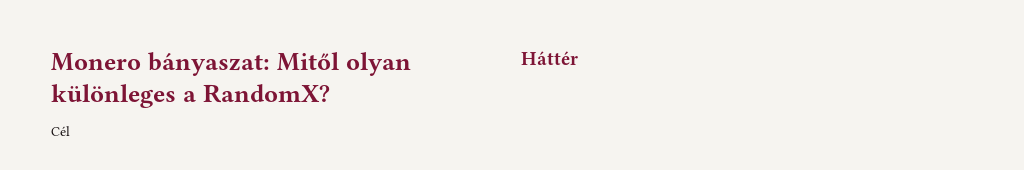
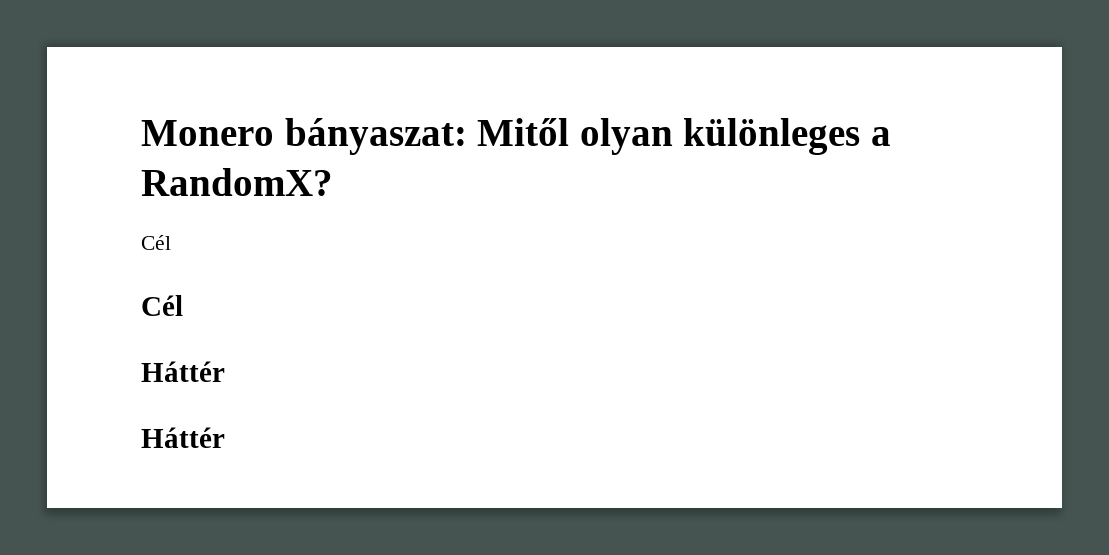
[521,51,578,65] // Háttér -> [141,295,183,316] [141,361,225,382] [141,427,225,448] // Cél // Háttér // Háttér

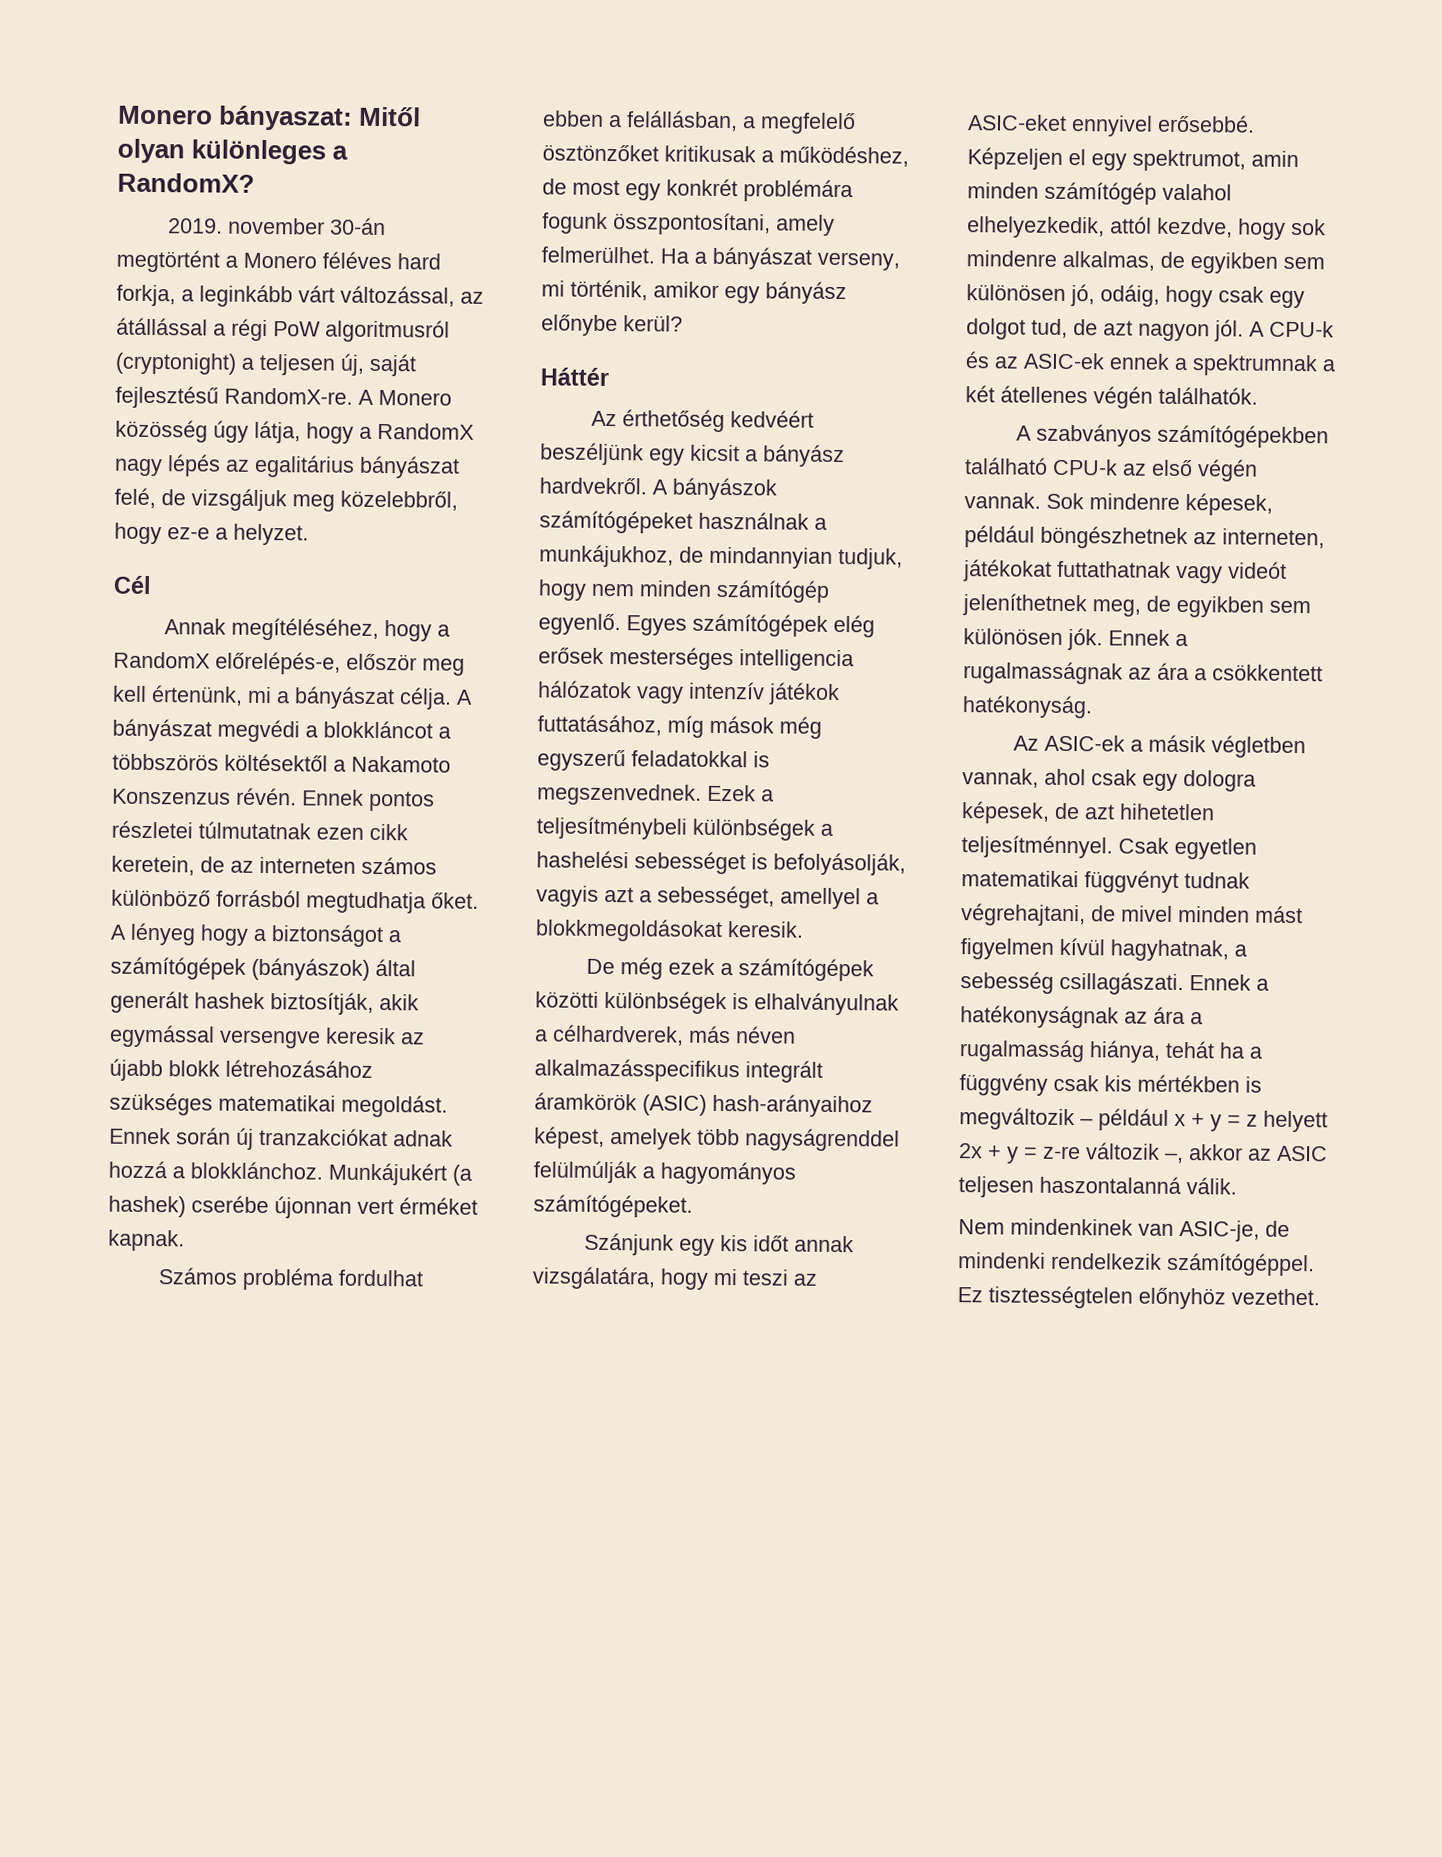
[141,235,171,250] [141,295,183,316] [141,361,225,382] [141,427,225,448] Cél // Cél // Háttér // Háttér -> [168,217,387,236] [116,249,441,273] [116,284,484,308] [116,317,450,343] [115,352,416,377] [115,385,452,409] [115,419,474,444] [114,454,460,479] [114,487,458,512] [114,522,309,546] [113,575,152,595] [164,617,451,642] [113,651,465,676] [112,685,473,710] [112,718,451,743] [112,753,451,773] [112,787,435,812] [111,820,408,841] [111,855,437,876] [111,889,479,914] [110,922,401,948] [110,956,416,981] [110,990,419,1015] [109,1024,425,1049] [109,1058,373,1082] [109,1092,448,1118] [109,1127,453,1150] [108,1160,472,1186] [108,1195,478,1219] [108,1229,185,1252] [158,1267,425,1291] [542,110,856,135] [542,144,909,167] [542,178,853,203] [542,212,835,236] [541,246,900,271] [541,279,847,305] [541,314,683,337] [540,367,609,386] [591,409,815,433] [540,442,845,468] [539,477,777,501] [539,510,827,534] [539,544,903,570] [538,579,830,603] [538,613,875,638] [538,647,854,672] [538,680,840,706] [537,714,822,739] [537,749,770,772] [537,783,774,806] [536,816,833,841] [536,850,906,876] [536,885,879,910] [535,918,804,943] [586,957,875,982] [535,990,899,1016] [535,1024,796,1046] [534,1058,823,1083] [534,1092,873,1118] [534,1126,900,1152] [533,1160,796,1185] [533,1194,693,1218] [584,1232,855,1256] [532,1266,817,1290] [967,114,1255,137] [967,147,1299,172] [967,181,1232,205] [967,216,1326,240] [966,250,1325,274] [966,284,1305,309] [966,318,1334,342] [965,351,1335,377] [965,385,1258,409] [1016,423,1330,449] [964,457,1258,482] [964,492,1273,516] [964,525,1325,550] [963,559,1287,584] [962,593,1311,618] [963,628,1188,651] [963,661,1323,685] [962,695,1093,719] [1013,734,1307,759] [962,768,1256,792] [961,801,1215,824] [961,835,1257,860] [961,870,1250,893] [961,903,1303,927] [960,937,1247,962] [960,971,1269,996] [960,1005,1203,1029] [959,1039,1262,1063] [959,1073,1262,1096] [959,1107,1328,1133] [959,1142,1328,1164] [958,1175,1237,1198] [958,1218,1290,1242] [958,1252,1315,1277] [957,1285,1320,1310] 2019. november 30-án megtörtént a Monero féléves hard forkja, a leginkább várt változással, az átállással a régi PoW algoritmusról (cryptonight) a teljesen új, saját fejlesztésű RandomX-re. A Monero közösség úgy látja, hogy a RandomX nagy lépés az egalitárius bányászat felé, de vizsgáljuk meg közelebbről, hogy ez-e a helyzet. // Cél // Annak megítéléséhez, hogy a RandomX előrelépés-e, először meg kell értenünk, mi a bányászat célja. A bányászat megvédi a blokkláncot a többszörös költésektől a Nakamoto Konszenzus révén. Ennek pontos részletei túlmutatnak ezen cikk keretein, de az interneten számos különböző forrásból megtudhatja őket. A lényeg hogy a biztonságot a számítógépek (bányászok) által generált hashek biztosítják, akik egymással versengve keresik az újabb blokk létrehozásához szükséges matematikai megoldást. Ennek során új tranzakciókat adnak hozzá a blokklánchoz. Munkájukért (a hashek) cserébe újonnan vert érméket kapnak. // Számos probléma fordulhat ebben a felállásban, a megfelelő ösztönzőket kritikusak a működéshez, de most egy konkrét problémára fogunk összpontosítani, amely felmerülhet. Ha a bányászat verseny, mi történik, amikor egy bányász előnybe kerül? // Háttér // Az érthetőség kedvéért beszéljünk egy kicsit a bányász hardvekről. A bányászok számítógépeket használnak a munkájukhoz, de mindannyian tudjuk, hogy nem minden számítógép egyenlő. Egyes számítógépek elég erősek mesterséges intelligencia hálózatok vagy intenzív játékok futtatásához, míg mások még egyszerű feladatokkal is megszenvednek. Ezek a teljesítménybeli különbségek a hashelési sebességet is befolyásolják, vagyis azt a sebességet, amellyel a blokkmegoldásokat keresik. // De még ezek a számítógépek közötti különbségek is elhalványulnak a célhardverek, más néven alkalmazásspecifikus integrált áramkörök (ASIC) hash-arányaihoz képest, amelyek több nagyságrenddel felülmúlják a hagyományos számítógépeket. // Szánjunk egy kis időt annak vizsgálatára, hogy mi teszi az ASIC-eket ennyivel erősebbé. Képzeljen el egy spektrumot, amin minden számítógép valahol elhelyezkedik, attól kezdve, hogy sok mindenre alkalmas, de egyikben sem különösen jó, odáig, hogy csak egy dolgot tud, de azt nagyon jól. A CPU-k és az ASIC-ek ennek a spektrumnak a két átellenes végén találhatók. // A szabványos számítógépekben található CPU-k az első végén vannak. Sok mindenre képesek, például böngészhetnek az interneten, játékokat futtathatnak vagy videót jeleníthetnek meg, de egyikben sem különösen jók. Ennek a rugalmasságnak az ára a csökkentett hatékonyság. // Az ASIC-ek a másik végletben vannak, ahol csak egy dologra képesek, de azt hihetetlen teljesítménnyel. Csak egyetlen matematikai függvényt tudnak végrehajtani, de mivel minden mást figyelmen kívül hagyhatnak, a sebesség csillagászati. Ennek a hatékonyságnak az ára a rugalmasság hiánya, tehát ha a függvény csak kis mértékben is megváltozik – például x + y = z helyett 2x + y = z-re változik –, akkor az ASIC teljesen haszontalanná válik. // Nem mindenkinek van ASIC-je, de mindenki rendelkezik számítógéppel. Ez tisztességtelen előnyhöz vezethet.

